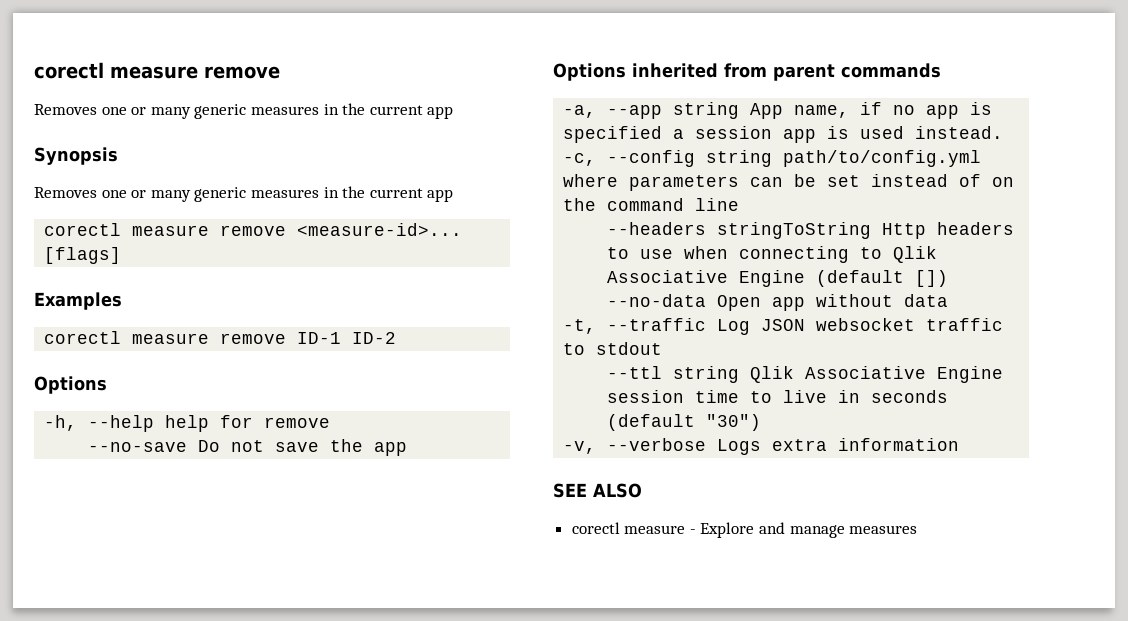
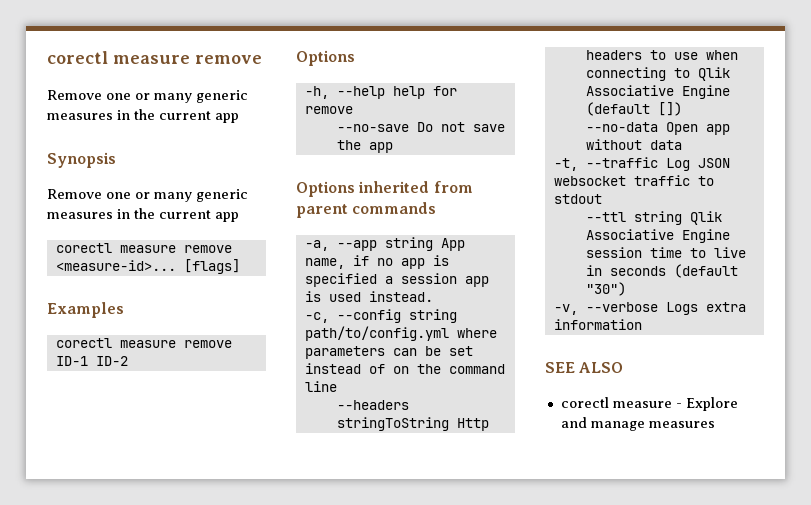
[34,104,97,115] Removes -> [47,90,102,100] Remove
[34,187,97,198] Removes -> [47,189,102,199] Remove

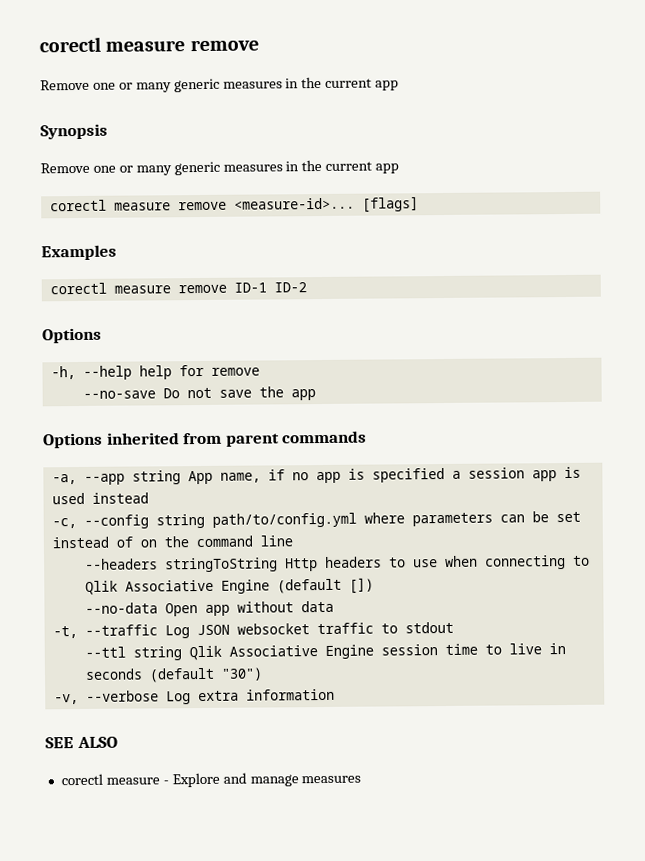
[368,291,433,302] instead. -> [91,492,149,504] instead
[665,302,698,315] Logs -> [165,691,191,705] Log

